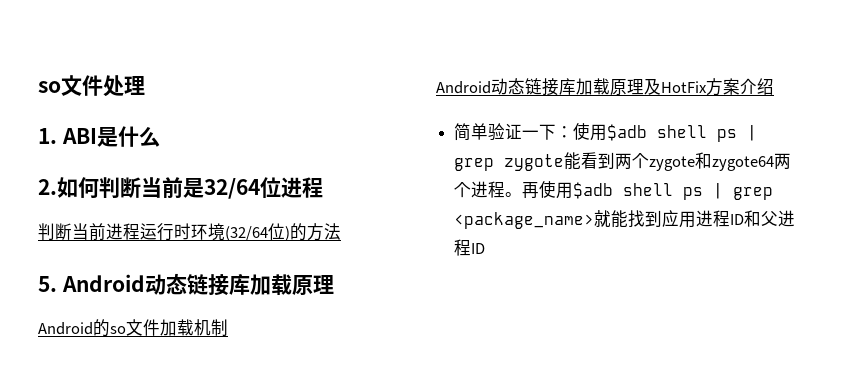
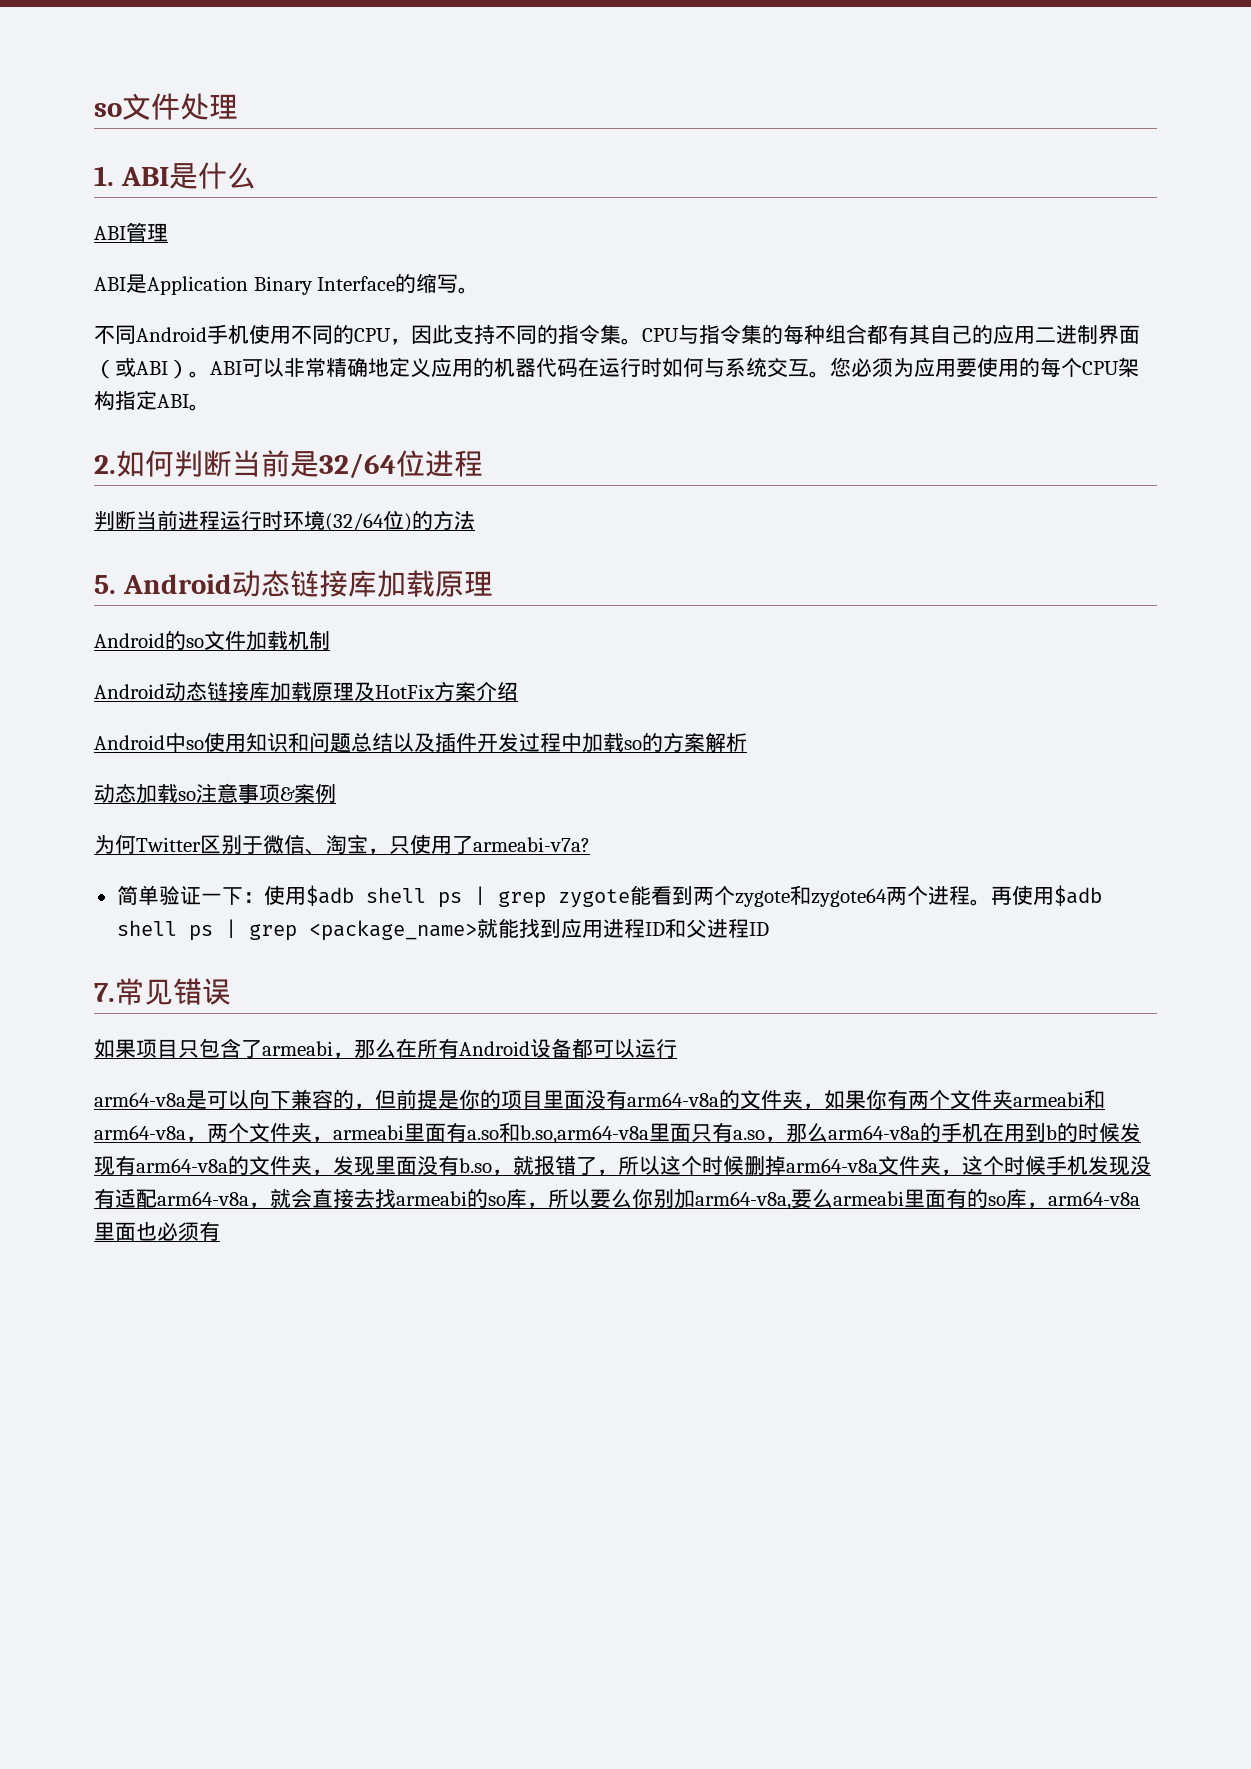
(160, 137) none -> [94,222,168,242] [94,273,480,295] [94,324,1140,345] [94,357,1139,379] [94,390,210,411] // ABI管理 // ABI是Application Binary Interface的缩写。 // 不同Android手机使用不同的CPU，因此支持不同的指令集。CPU与指令集的每种组合都有其自己的应用二进制界面（或ABI）。ABI可以非常精确地定义应用的机器代码在运行时如何与系统交互。您必须为应用要使用的每个CPU架构指定ABI。
(774, 86) none -> [94,732,747,753] [94,783,336,804] [94,834,590,855] // Android中so使用知识和问题总结以及插件开发过程中加载so的方案解析 // 动态加载so注意事项&案例 // 为何Twitter区别于微信、淘宝，只使用了armeabi-v7a?
(486, 248) none -> [94,978,231,1005] [94,1038,677,1059] [94,1089,1105,1110] [94,1122,1141,1144] [94,1155,1151,1176] [94,1188,1140,1210] [94,1221,220,1241] // 7.常见错误 // 如果项目只包含了armeabi，那么在所有Android设备都可以运行 // arm64-v8a是可以向下兼容的，但前提是你的项目里面没有arm64-v8a的文件夹，如果你有两个文件夹armeabi和arm64-v8a，两个文件夹，armeabi里面有a.so和b.so,arm64-v8a里面只有a.so，那么arm64-v8a的手机在用到b的时候发现有arm64-v8a的文件夹，发现里面没有b.so，就报错了，所以这个时候删掉arm64-v8a文件夹，这个时候手机发现没有适配arm64-v8a，就会直接去找armeabi的so库，所以要么你别加arm64-v8a,要么armeabi里面有的so库，arm64-v8a里面也必须有

